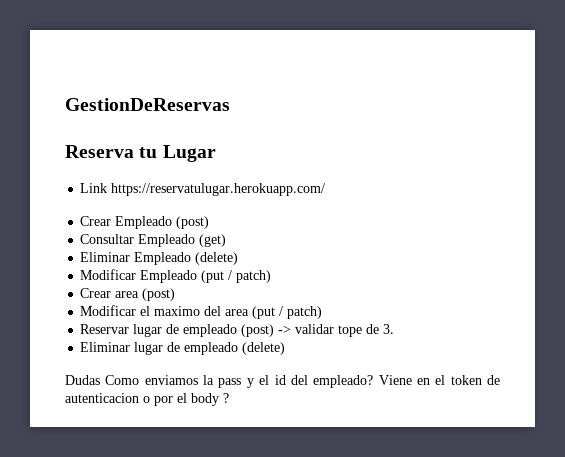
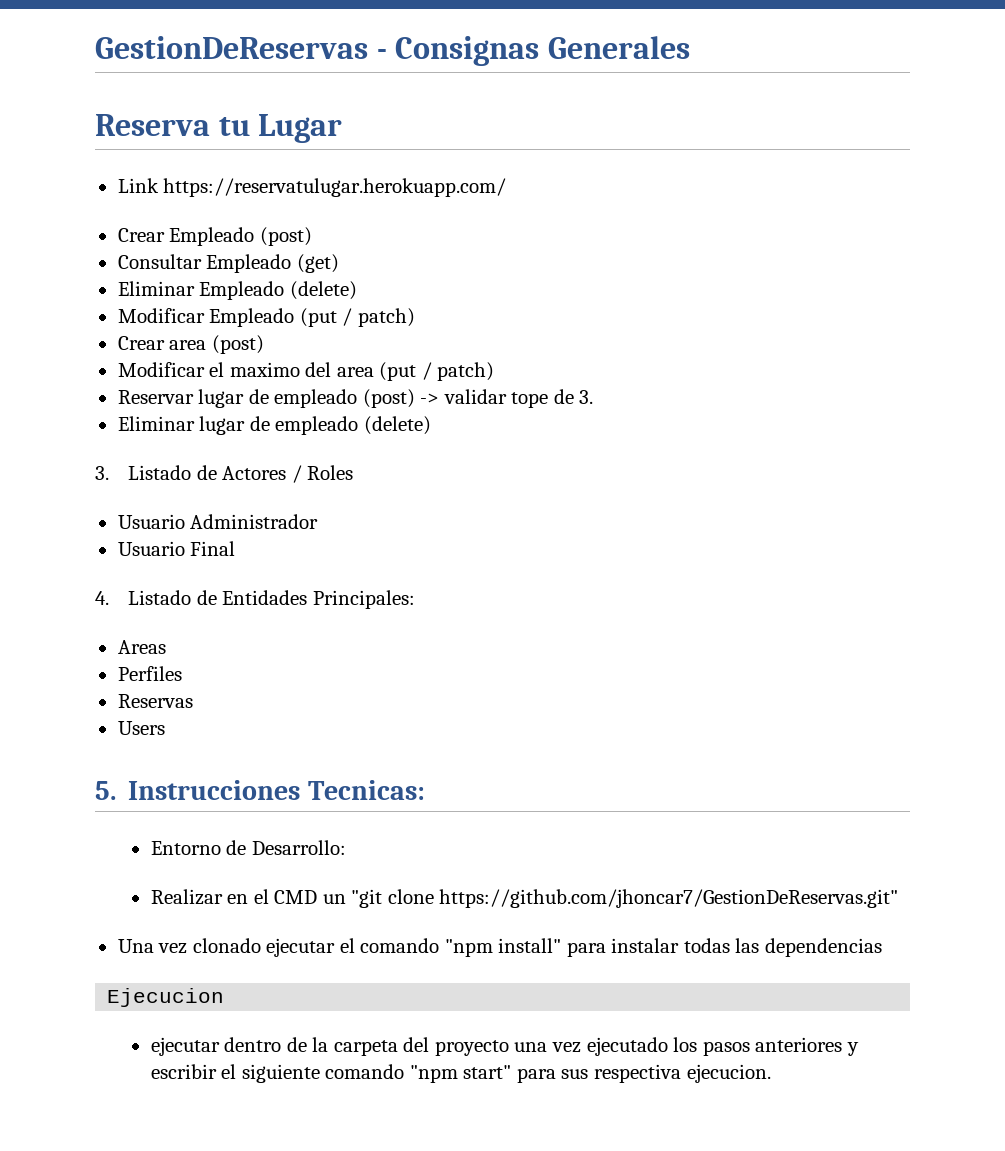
(230, 104) none -> [376,36,690,66] - Consignas Generales
[65,375,500,388] [65,393,229,406] Dudas Como enviamos la pass y el id del empleado? Viene en el token de autenticacion o por el body ? -> [95,465,354,483] [117,514,319,529] [117,541,236,556] [95,590,415,609] [117,640,166,654] [117,666,182,681] [117,694,193,708] [117,721,165,735] [95,780,425,800] [150,840,346,855] [150,889,899,908] [117,938,882,957] [107,988,225,1007] [150,1037,859,1056] [150,1064,771,1083] 3. Listado de Actores / Roles // Usuario Administrador // Usuario Final // 4. Listado de Entidades Principales: // Areas // Perfiles // Reservas // Users // 5. Instrucciones Tecnicas: // Entorno de Desarrollo: // Realizar en el CMD un "git clone https://github.com/jhoncar7/GestionDeReservas.git" // Una vez clonado ejecutar el comando "npm install" para instalar todas las dependencias // Ejecucion // ejecutar dentro de la carpeta del proyecto una vez ejecutado los pasos anteriores y escribir el siguiente comando "npm start" para sus respectiva ejecucion.

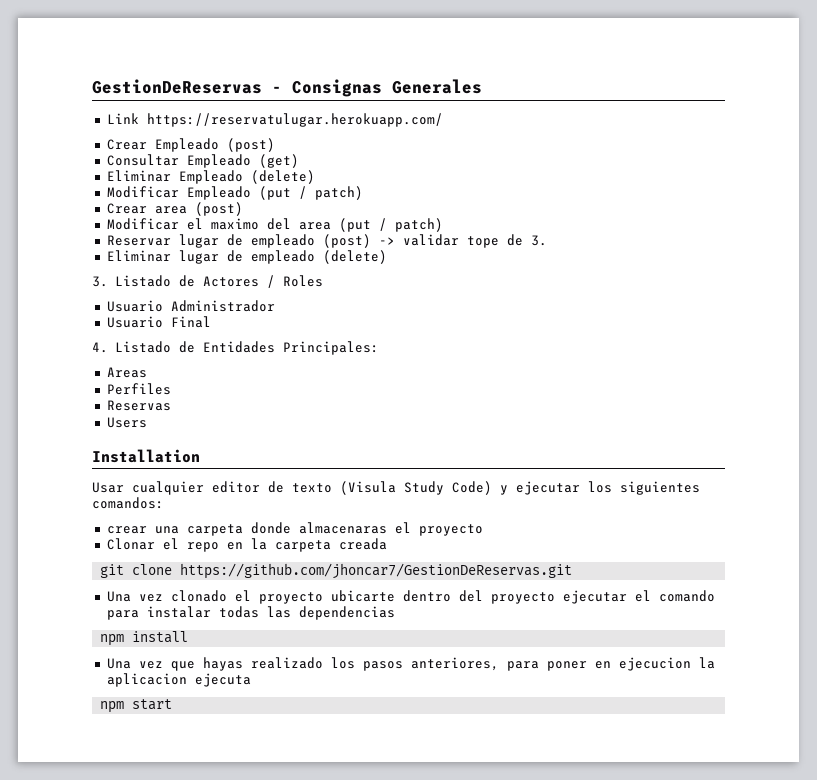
[95,114,343,143] // Reserva tu Lugar -> (482, 86) none
[95,780,425,800] [150,840,346,855] [150,889,899,908] [117,938,261,954] 5. Instrucciones Tecnicas: // Entorno de Desarrollo: // Realizar en el CMD un "git clone https://github.com/jhoncar7/GestionDeReservas.git" // Una vez clonado -> [92,449,200,463] [92,481,700,495] [92,497,164,509] [106,522,483,536] [106,538,387,552] [100,563,573,579] [106,590,555,604] Installation // Usar cualquier editor de texto (Visula Study Code) y ejecutar los siguientes comandos: // crear una carpeta donde almacenaras el proyecto // Clonar el repo en la carpeta creada // git clone https://github.com/jhoncar7/GestionDeReservas.git // Una vez clonado el proyecto ubicarte dentro del proyecto
[444,938,562,957] "npm install" -> (715, 596) none
[107,988,225,1007] [150,1037,859,1056] [150,1064,771,1083] Ejecucion // ejecutar dentro de la carpeta del proyecto una vez ejecutado los pasos anteriores y escribir el siguiente comando "npm start" para sus respectiva ejecucion. -> [100,631,189,646] [106,657,715,671] [106,673,251,687] [100,699,173,713] npm install // Una vez que hayas realizado los pasos anteriores, para poner en ejecucion la aplicacion ejecuta // npm start

